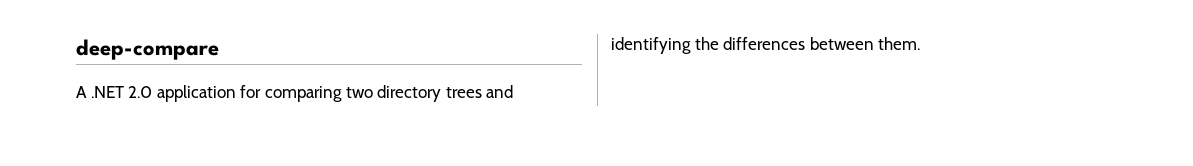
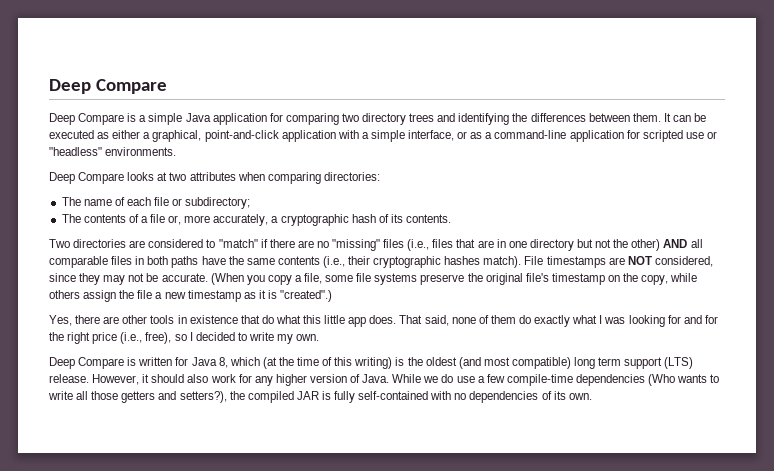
[76,39,219,60] [76,86,153,98] deep-compare // A .NET 2.0 -> [49,79,168,94] [49,113,211,125] Deep Compare // Deep Compare is a simple Java
(921, 43) none -> [663,113,707,122] [49,130,717,142] [49,147,177,156] [49,172,380,184] [61,197,251,209] [61,214,452,226] [49,239,703,251] [49,256,713,268] [49,273,698,285] [49,290,333,302] [49,315,718,327] [49,332,320,344] [49,357,694,369] [49,374,720,386] [48,391,592,403] It can be executed as either a graphical, point-and-click application with a simple interface, or as a command-line application for scripted use or "headless" environments. // Deep Compare looks at two attributes when comparing directories: // The name of each file or subdirectory; // The contents of a file or, more accurately, a cryptographic hash of its contents. // Two directories are considered to "match" if there are no "missing" files (i.e., files that are in one directory but not the other) AND all comparable files in both paths have the same contents (i.e., their cryptographic hashes match). File timestamps are NOT considered, since they may not be accurate. (When you copy a file, some file systems preserve the original file's timestamp on the copy, while others assign the file a new timestamp as it is "created".) // Yes, there are other tools in existence that do what this little app does. That said, none of them do exactly what I was looking for and for the right price (i.e., free), so I decided to write my own. // Deep Compare is written for Java 8, which (at the time of this writing) is the oldest (and most compatible) long term support (LTS) release. However, it should also work for any higher version of Java. While we do use a few compile-time dependencies (Who wants to write all those getters and setters?), the compiled JAR is fully self-contained with no dependencies of its own.

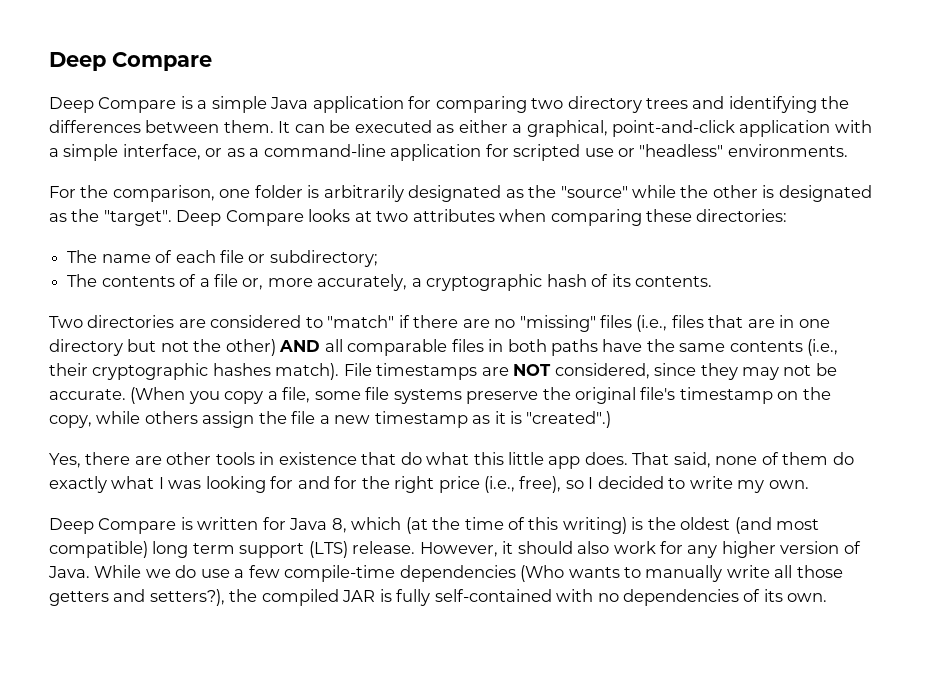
(177, 151) none -> [49,185,872,202] [49,209,172,226] For the comparison, one folder is arbitrarily designated as the "source" while the other is designated as the "target".
(321, 178) none -> [646,209,693,222] these
(720, 378) none -> [645,565,723,582] manually

